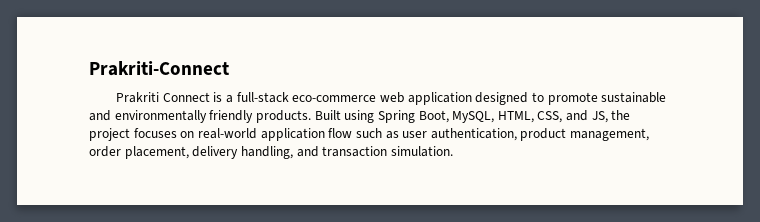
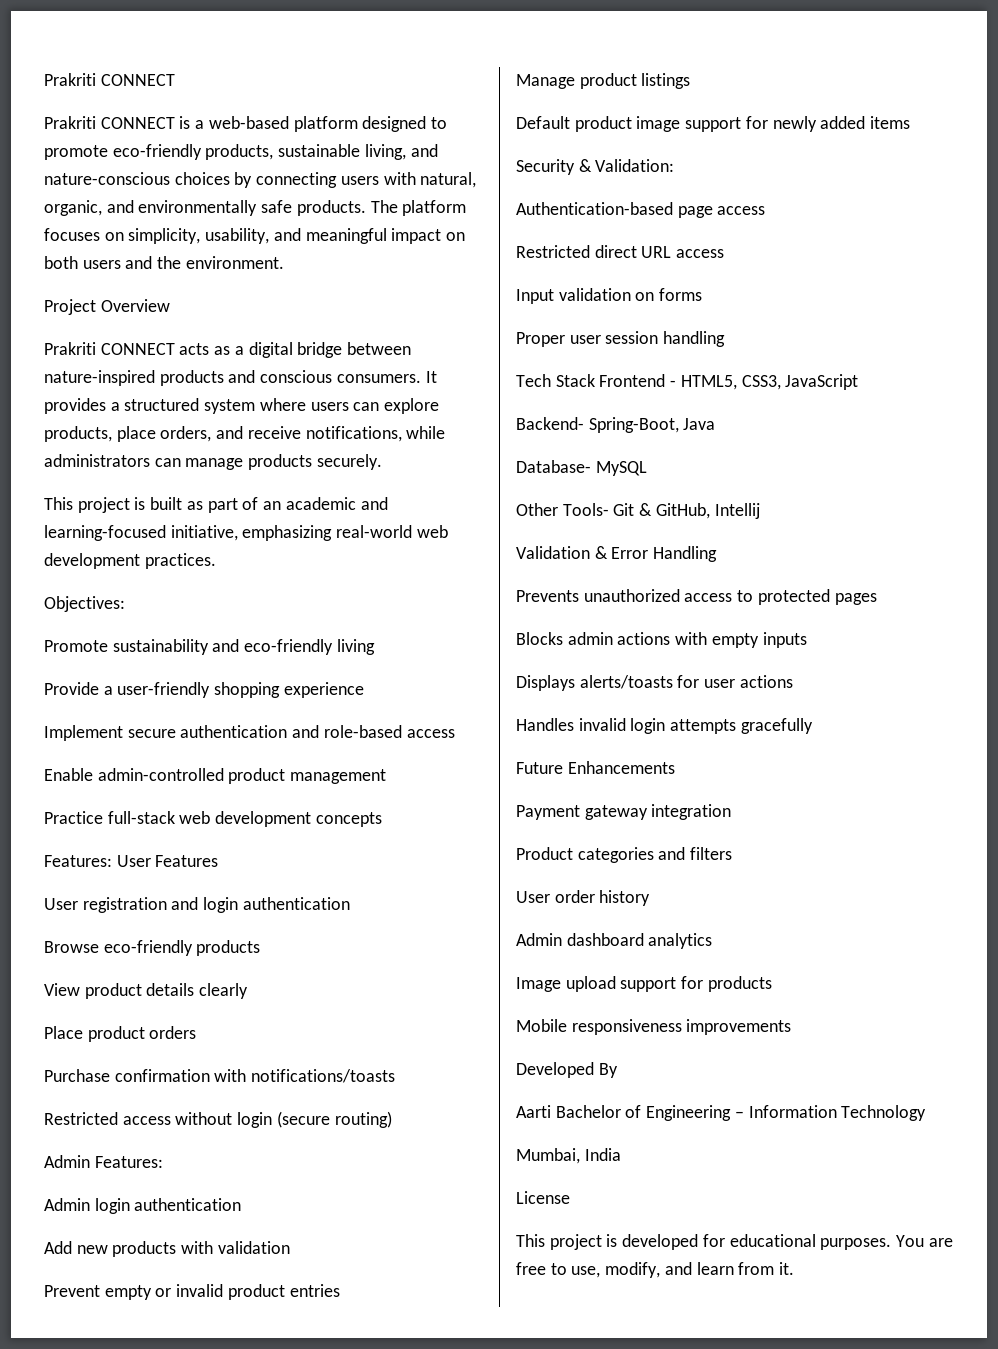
[89,61,229,76] [116,92,210,103] Prakriti-Connect // Prakriti Connect -> [44,73,175,86] [44,116,175,129] Prakriti CONNECT // Prakriti CONNECT
[236,92,667,105] [89,110,631,123] [89,128,650,141] [89,146,453,159] full-stack eco-commerce web application designed to promote sustainable and environmentally friendly products. Built using Spring Boot, MySQL, HTML, CSS, and JS, the project focuses on real-world application flow such as user authentication, product management, order placement, delivery handling, and transaction simulation. -> [208,116,448,132] [44,144,438,160] [44,172,477,188] [44,200,467,216] [44,228,466,244] [44,256,284,269] [44,299,170,315] [44,342,412,358] [44,370,437,386] [44,398,440,414] [44,426,446,442] [44,454,382,470] [44,497,388,513] [44,525,448,541] [44,553,216,569] [44,596,125,612] [44,639,375,655] [44,682,364,698] [44,725,455,741] [44,768,387,784] [44,811,382,827] [44,855,219,867] [44,897,350,913] [44,940,261,956] [44,983,249,999] [44,1026,197,1042] [44,1069,396,1083] [44,1111,392,1128] [44,1155,163,1168] [44,1198,242,1214] [44,1241,290,1257] [44,1284,340,1300] [516,73,691,89] [516,116,911,132] [516,159,675,175] [516,202,766,218] [516,245,725,258] [516,288,703,304] [516,331,726,347] [516,374,859,390] [516,417,716,433] [516,460,647,476] [516,503,760,519] [516,546,718,562] [516,589,877,605] [516,632,807,648] [516,675,793,691] [516,718,813,734] [516,761,675,774] [516,804,732,820] [516,847,733,863] [516,890,651,906] [516,933,713,949] [516,976,772,992] [516,1019,792,1035] [516,1062,618,1078] [516,1105,927,1121] [516,1148,621,1164] [516,1191,570,1204] [516,1234,953,1250] [516,1262,795,1278] web-based platform designed to promote eco-friendly products, sustainable living, and nature-conscious choices by connecting users with natural, organic, and environmentally safe products. The platform focuses on simplicity, usability, and meaningful impact on both users and the environment. // Project Overview // Prakriti CONNECT acts as a digital bridge between nature-inspired products and conscious consumers. It provides a structured system where users can explore products, place orders, and receive notifications, while administrators can manage products securely. // This project is built as part of an academic and learning-focused initiative, emphasizing real-world web development practices. // Objectives: // Promote sustainability and eco-friendly living // Provide a user-friendly shopping experience // Implement secure authentication and role-based access // Enable admin-controlled product management // Practice full-stack web development concepts // Features: User Features // User registration and login authentication // Browse eco-friendly products // View product details clearly // Place product orders // Purchase confirmation with notifications/toasts // Restricted access without login (secure routing) // Admin Features: // Admin login authentication // Add new products with validation // Prevent empty or invalid product entries // Manage product listings // Default product image support for newly added items // Security & Validation: // Authentication-based page access // Restricted direct URL access // Input validation on forms // Proper user session handling // Tech Stack Frontend - HTML5, CSS3, JavaScript // Backend- Spring-Boot, Java // Database- MySQL // Other Tools- Git & GitHub, Intellij // Validation & Error Handling // Prevents unauthorized access to protected pages // Blocks admin actions with empty inputs // Displays alerts/toasts for user actions // Handles invalid login attempts gracefully // Future Enhancements // Payment gateway integration // Product categories and filters // User order history // Admin dashboard analytics // Image upload support for products // Mobile responsiveness improvements // Developed By // Aarti Bachelor of Engineering – Information Technology // Mumbai, India // License // This project is developed for educational purposes. You are free to use, modify, and learn from it.

